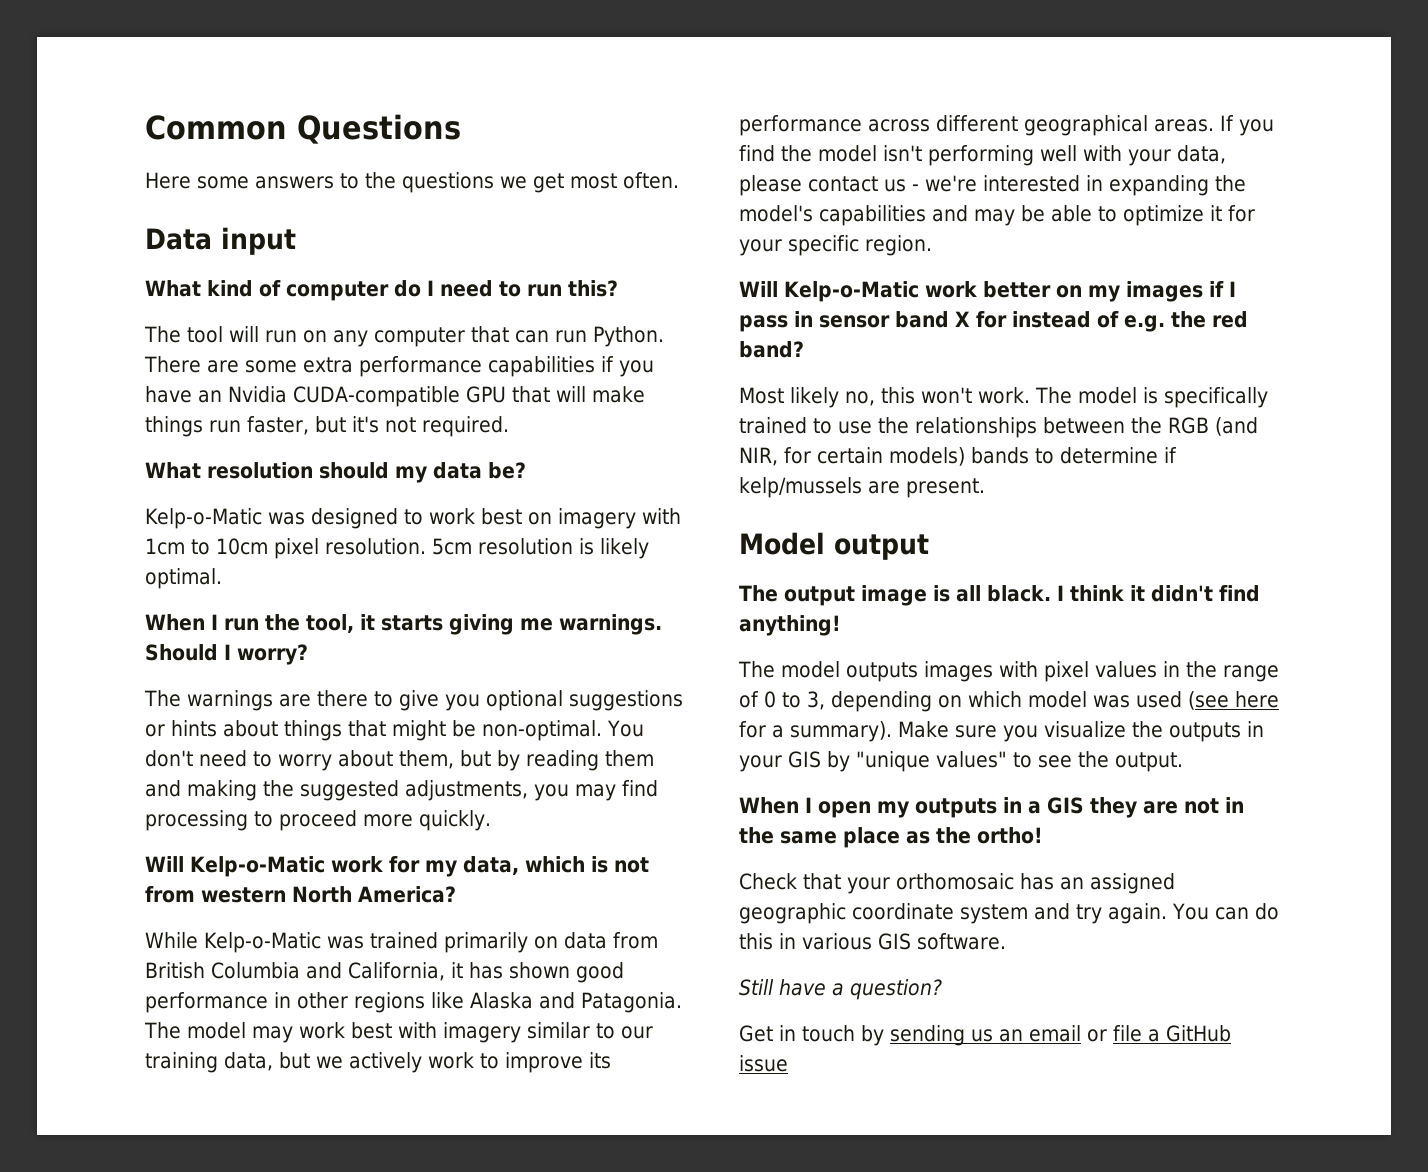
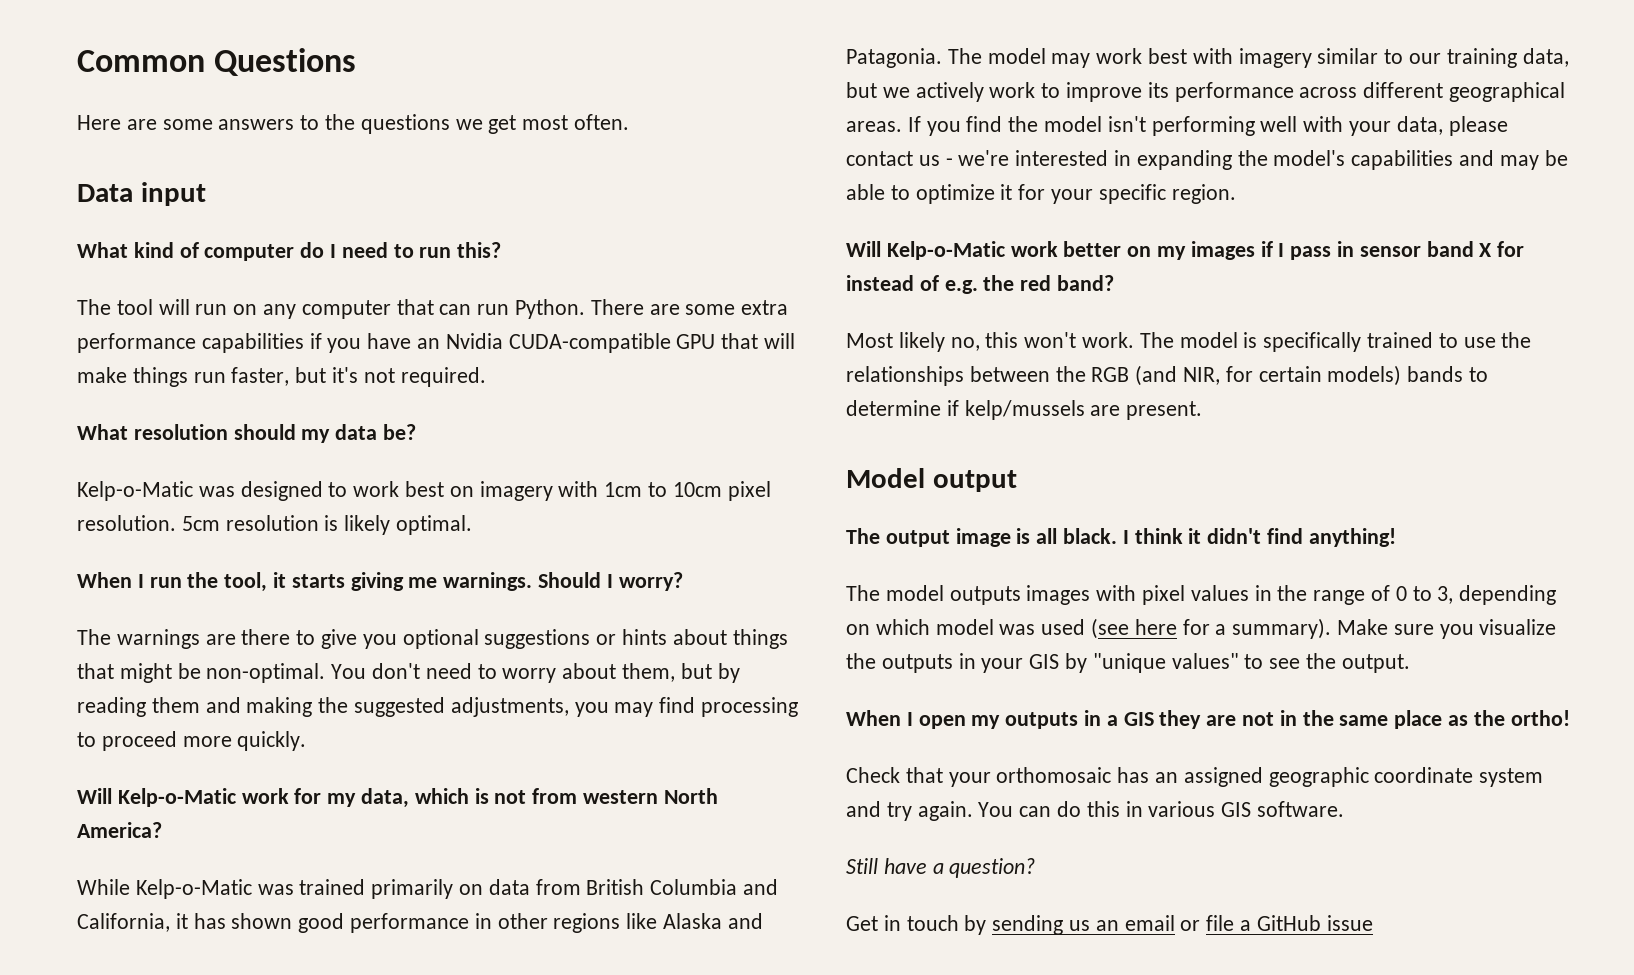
(191, 180) none -> [126,119,157,130] are

